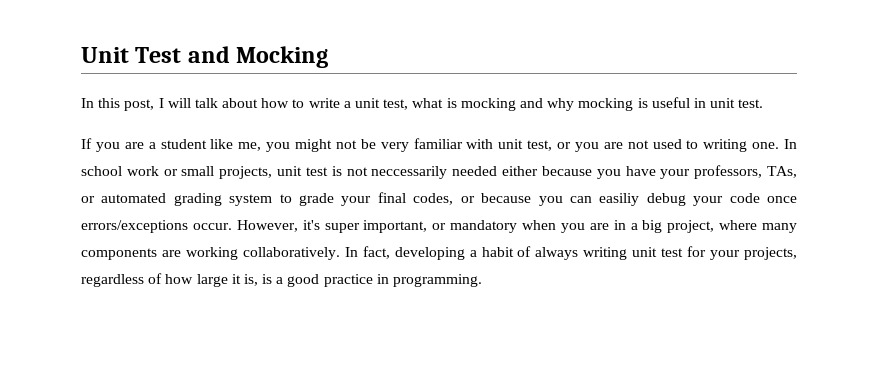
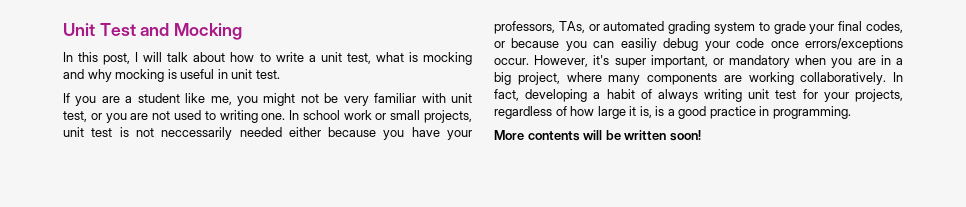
(483, 280) none -> [494,130,701,141] // More contents will be written soon!

